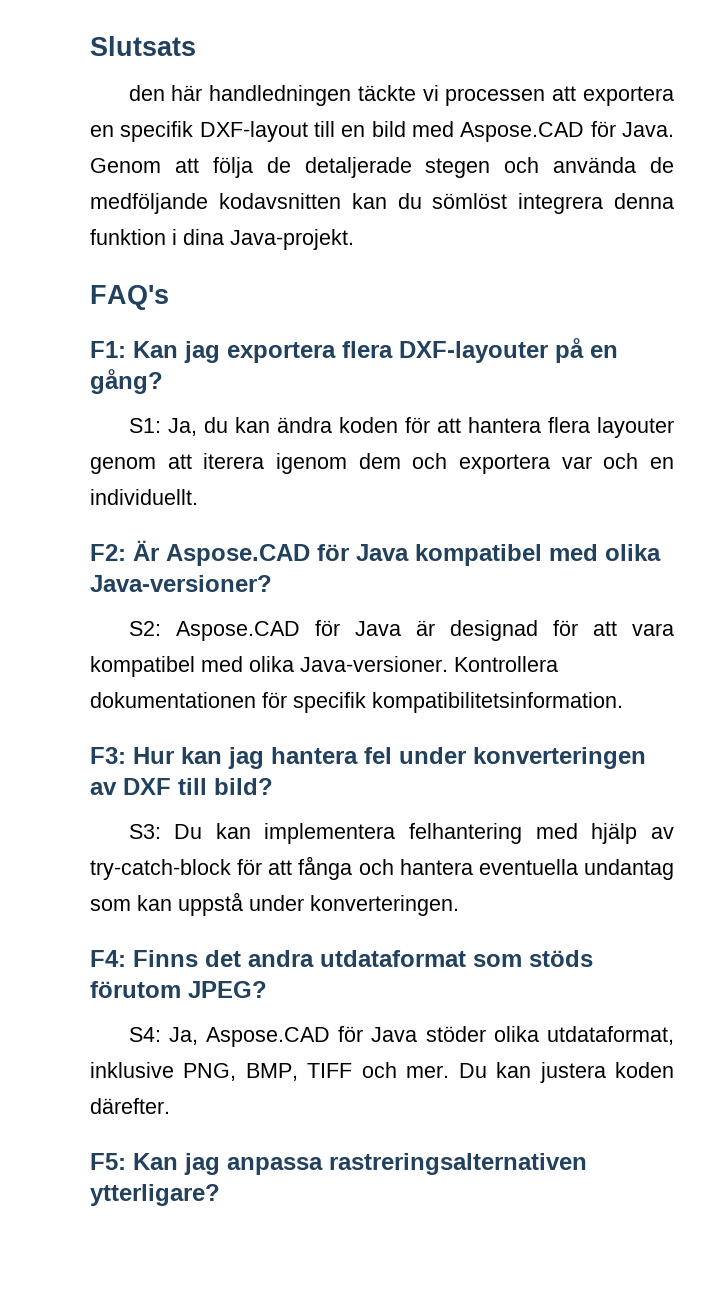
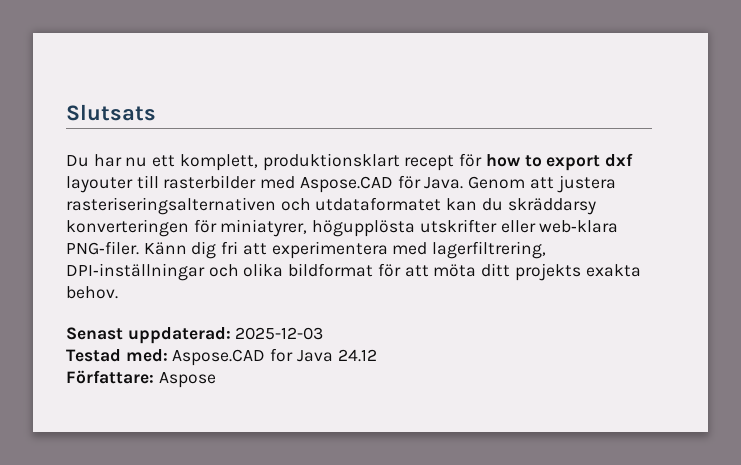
[128,85,675,106] [90,121,406,142] den här handledningen täckte vi processen att exportera en specifik DXF-layout till en bild -> [66,153,633,171] [66,175,257,193] Du har nu ett komplett, produktionsklart recept för how to export dxf layouter till rasterbilder
[212,157,674,178] [90,193,674,214] [90,229,354,250] [90,285,169,310] [90,338,618,363] [90,369,163,394] [128,417,675,438] [90,453,674,474] [90,489,198,505] [90,540,661,566] [90,575,272,592] [128,620,674,641] [90,656,558,677] [90,692,623,713] [90,747,646,769] [90,778,273,795] [128,823,675,844] [90,856,675,880] [90,892,459,916] [90,950,593,967] [90,981,267,998] [128,1026,674,1047] [90,1062,675,1083] [90,1098,170,1114] [90,1153,587,1175] [90,1184,220,1206] följa de detaljerade stegen och använda de medföljande kodavsnitten kan du sömlöst integrera denna funktion i dina Java-projekt. // FAQ's // F1: Kan jag exportera flera DXF-layouter på en gång? // S1: Ja, du kan ändra koden för att hantera flera layouter genom att iterera igenom dem och exportera var och en individuellt. // F2: Är Aspose.CAD för Java kompatibel med olika Java-versioner? // S2: Aspose.CAD för Java är designad för att vara kompatibel med olika Java-versioner. Kontrollera dokumentationen för specifik kompatibilitetsinformation. // F3: Hur kan jag hantera fel under konverteringen av DXF till bild? // S3: Du kan implementera felhantering med hjälp av try-catch-block för att fånga och hantera eventuella undantag som kan uppstå under konverteringen. // F4: Finns det andra utdataformat som stöds förutom JPEG? // S4: Ja, Aspose.CAD för Java stöder olika utdataformat, inklusive PNG, BMP, TIFF och mer. Du kan justera koden därefter. // F5: Kan jag anpassa rastreringsalternativen ytterligare? -> [556,175,616,193] [66,197,596,215] [66,219,619,237] [66,241,547,259] [66,263,641,281] [66,286,118,299] [66,327,324,344] [66,348,377,366] [66,370,216,388] justera rasteriseringsalternativen och utdataformatet kan du skräddarsy konverteringen för miniatyrer, högupplösta utskrifter eller web‑klara PNG‑filer. Känn dig fri att experimentera med lagerfiltrering, DPI‑inställningar och olika bildformat för att möta ditt projekts exakta behov. // Senast uppdaterad: 2025-12-03 // Testad med: Aspose.CAD for Java 24.12 // Författare: Aspose

